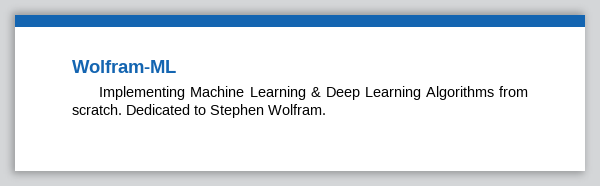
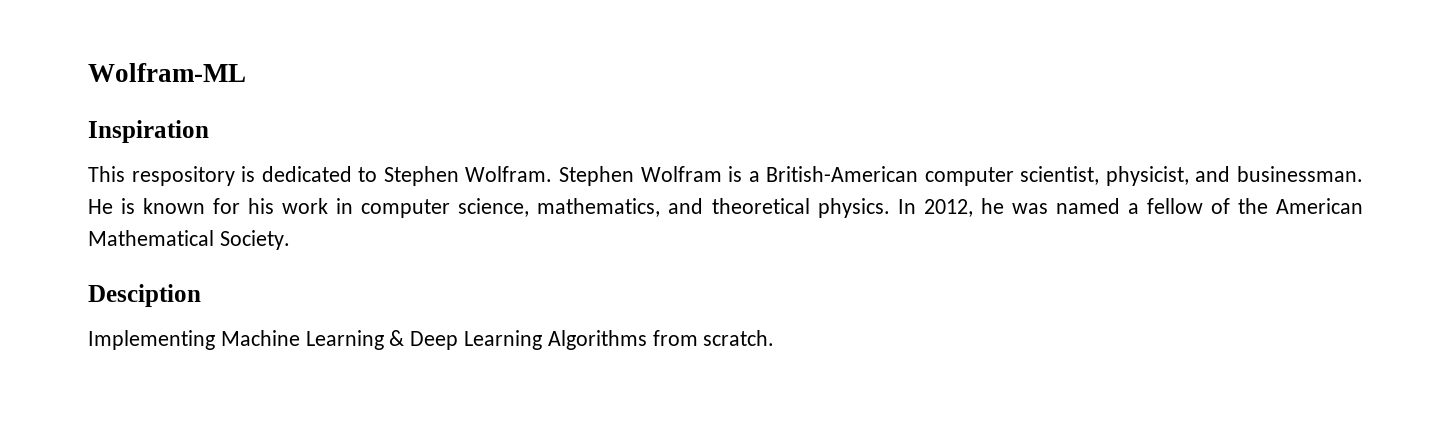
(176, 66) none -> [88,120,209,143] [88,166,1363,186] [88,198,1363,218] [88,230,290,250] [88,284,201,307] // Inspiration // This respository is dedicated to Stephen Wolfram. Stephen Wolfram is a British-American computer scientist, physicist, and businessman. He is known for his work in computer science, mathematics, and theoretical physics. In 2012, he was named a fellow of the American Mathematical Society. // Desciption
[126,104,326,118] Dedicated to Stephen Wolfram. -> (775, 338) none

